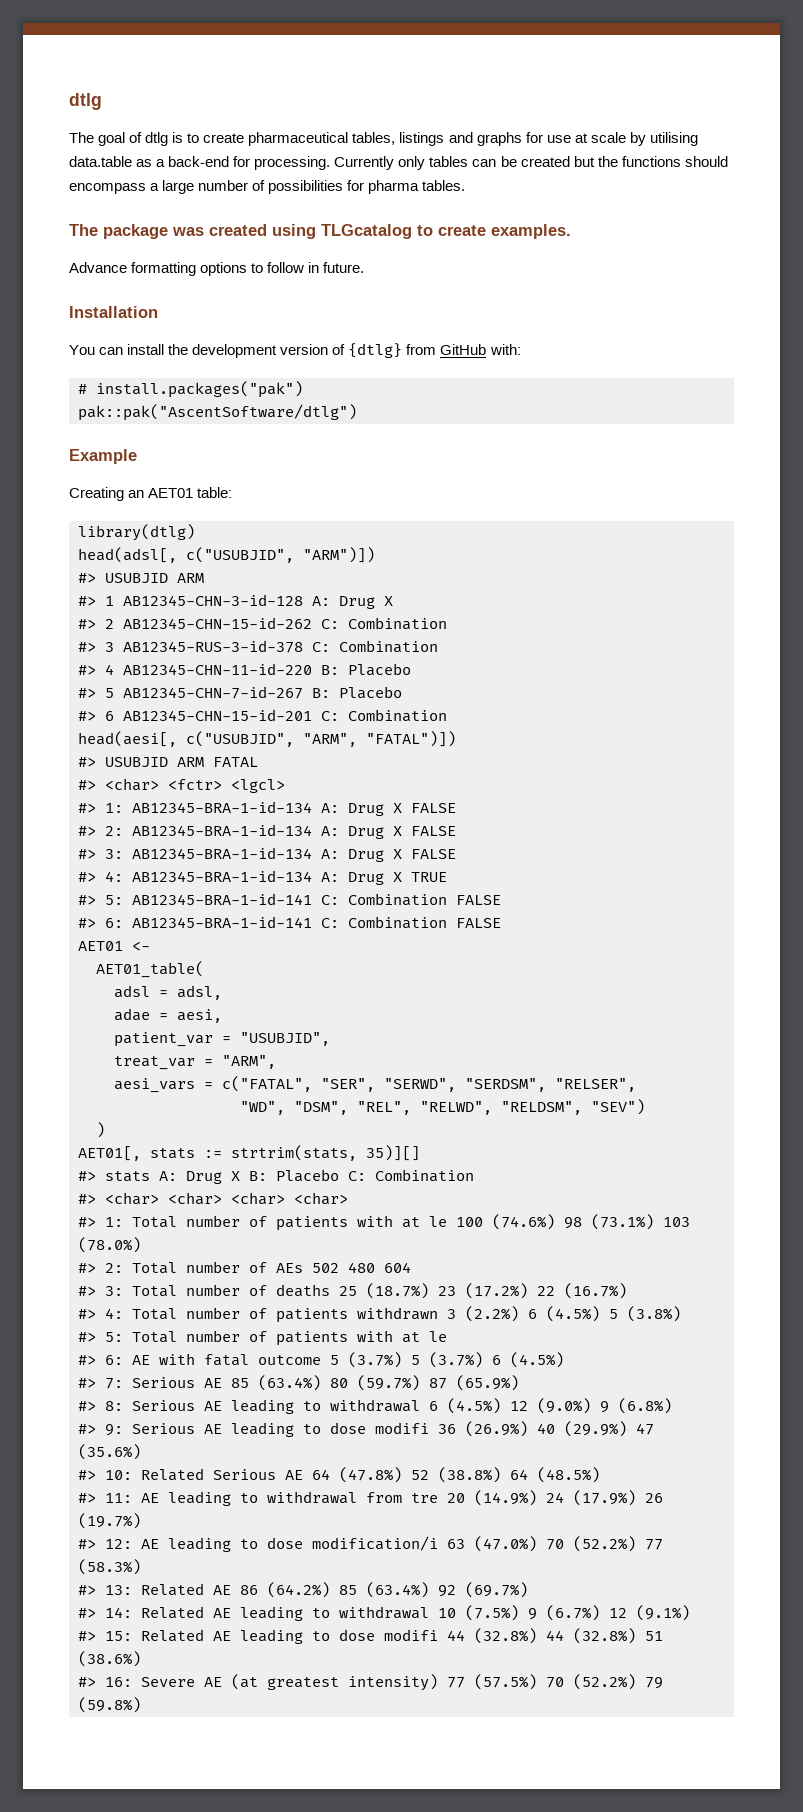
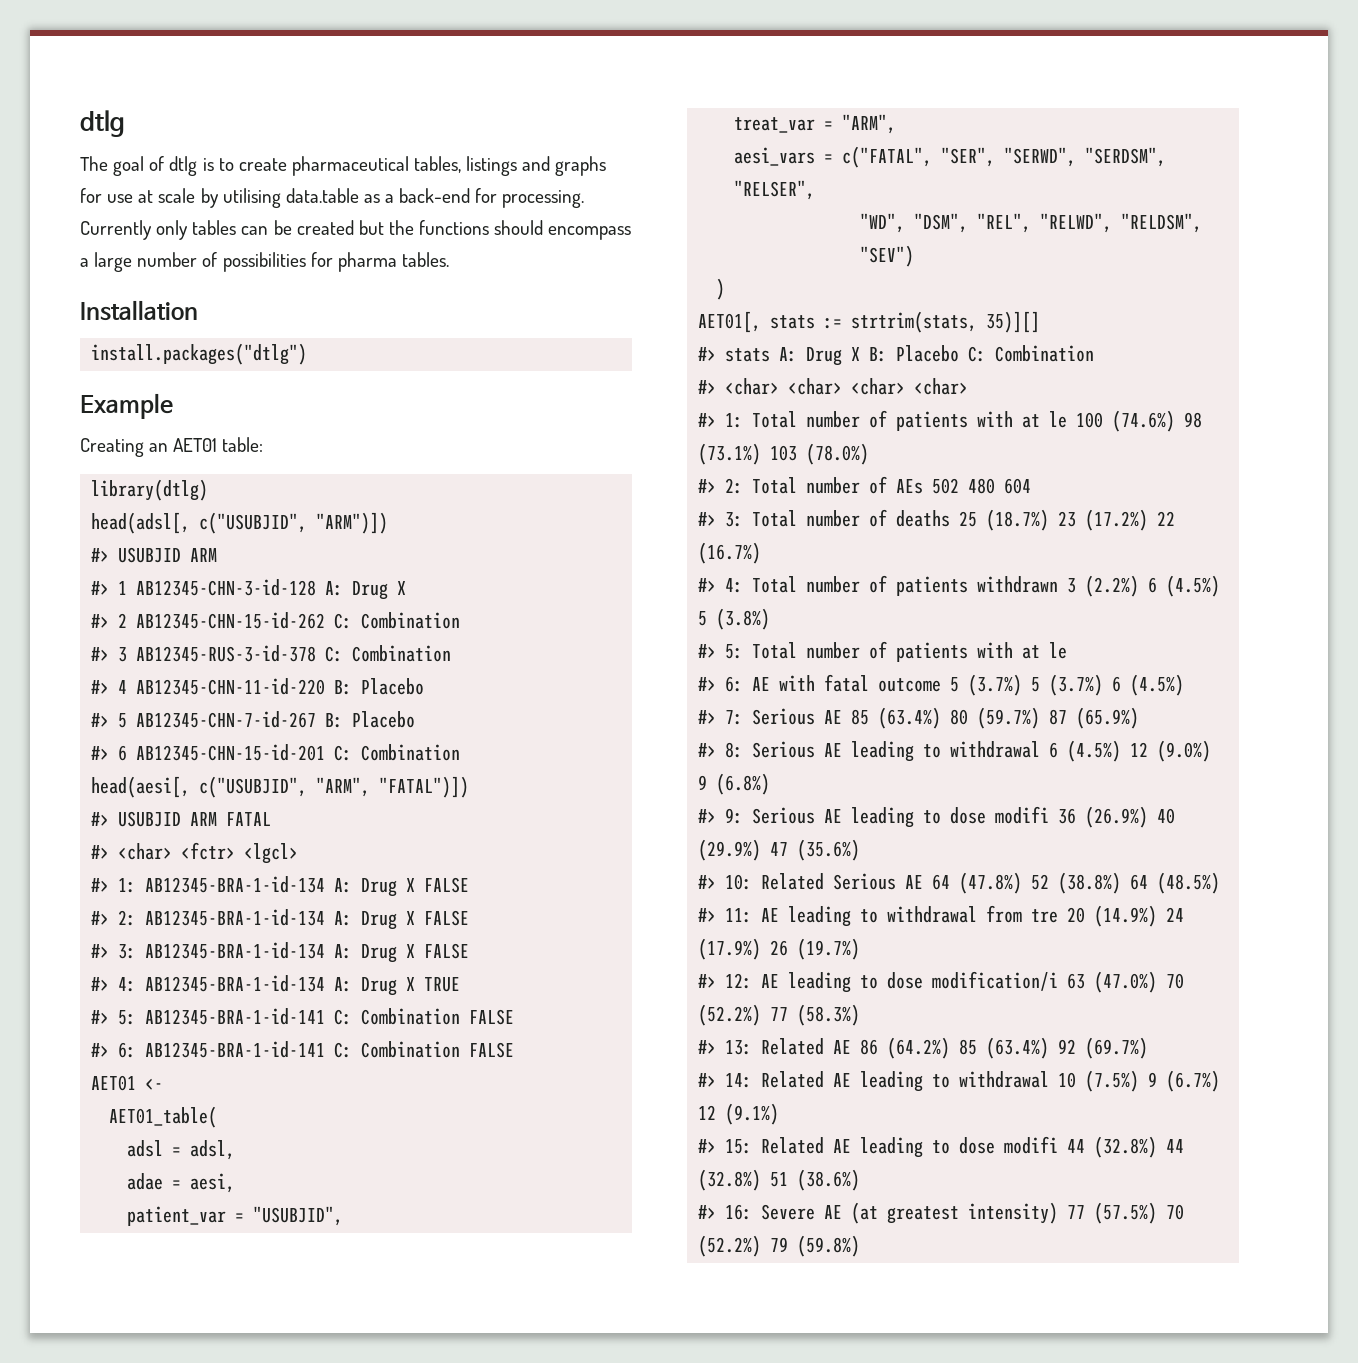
[69,224,571,239] [69,262,365,276] [69,306,158,318] [69,343,521,358] [78,381,303,398] [78,404,357,421] The package was created using TLGcatalog to create examples. // Advance formatting options to follow in future. // Installation // You can install the development version of {dtlg} from GitHub with: // # install.packages("pak") // pak::pak("AscentSoftware/dtlg") -> [80,300,198,321] [91,343,308,365] Installation // install.packages("dtlg")

